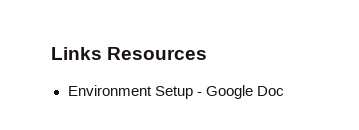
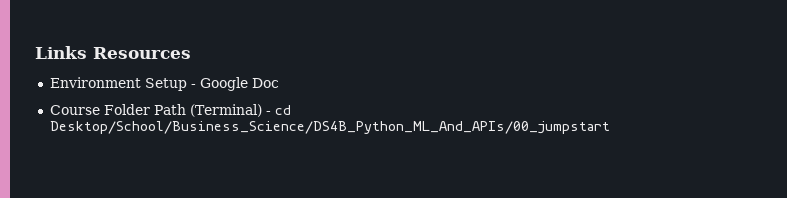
(284, 91) none -> [49,104,291,117] [49,121,610,134] // Course Folder Path (Terminal) - cd Desktop/School/Business_Science/DS4B_Python_ML_And_APIs/00_jumpstart

